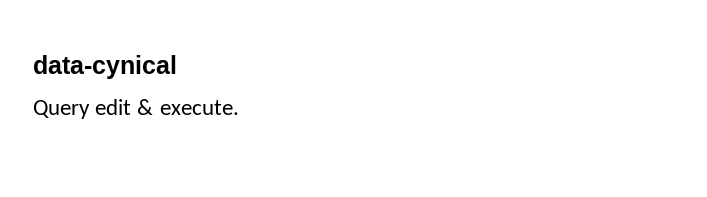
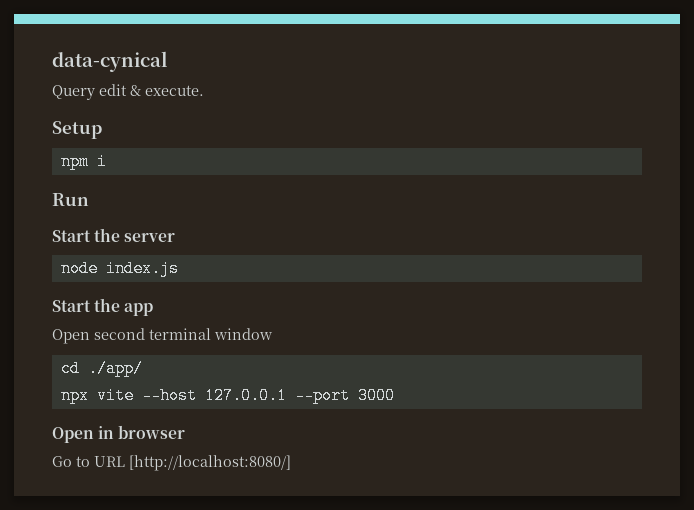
(239, 107) none -> [52,121,102,139] [60,153,107,170] [52,193,89,206] [52,228,176,242] [60,260,179,277] [52,298,154,316] [52,328,273,344] [60,360,143,377] [60,387,395,404] [52,425,186,443] [52,455,291,471] // Setup // npm i // Run // Start the server // node index.js // Start the app // Open second terminal window // cd ./app/ // npx vite --host 127.0.0.1 --port 3000 // Open in browser // Go to URL [http://localhost:8080/]

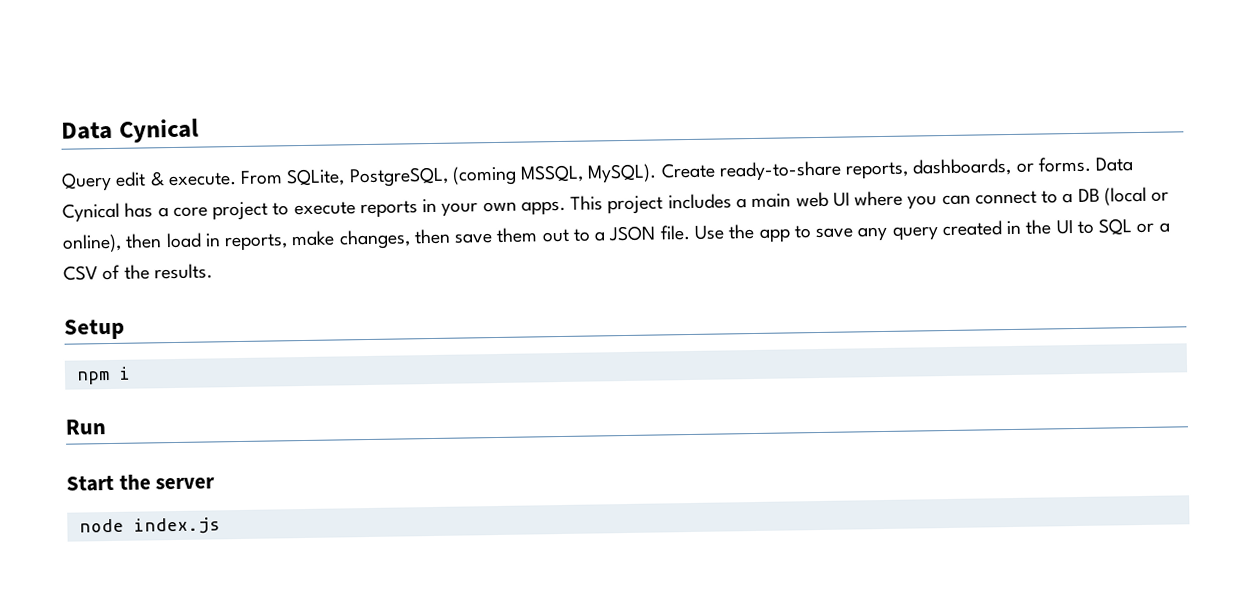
[52,51,168,72] data-cynical -> [61,118,199,143] Data Cynical
(204, 90) none -> [240,156,1134,188] [62,186,1170,223] [62,218,1170,253] [63,263,213,281] From SQLite, PostgreSQL, (coming MSSQL, MySQL). Create ready-to-share reports, dashboards, or forms. Data Cynical has a core project to execute reports in your own apps. This project includes a main web UI where you can connect to a DB (local or online), then load in reports, make changes, then save them out to a JSON file. Use the app to save any query created in the UI to SQL or a CSV of the results.
[52,298,154,316] [52,328,273,344] [60,360,143,377] [60,387,395,404] [52,425,186,443] [52,455,291,471] // Start the app // Open second terminal window // cd ./app/ // npx vite --host 127.0.0.1 --port 3000 // Open in browser // Go to URL [http://localhost:8080/] -> (220, 526) none

